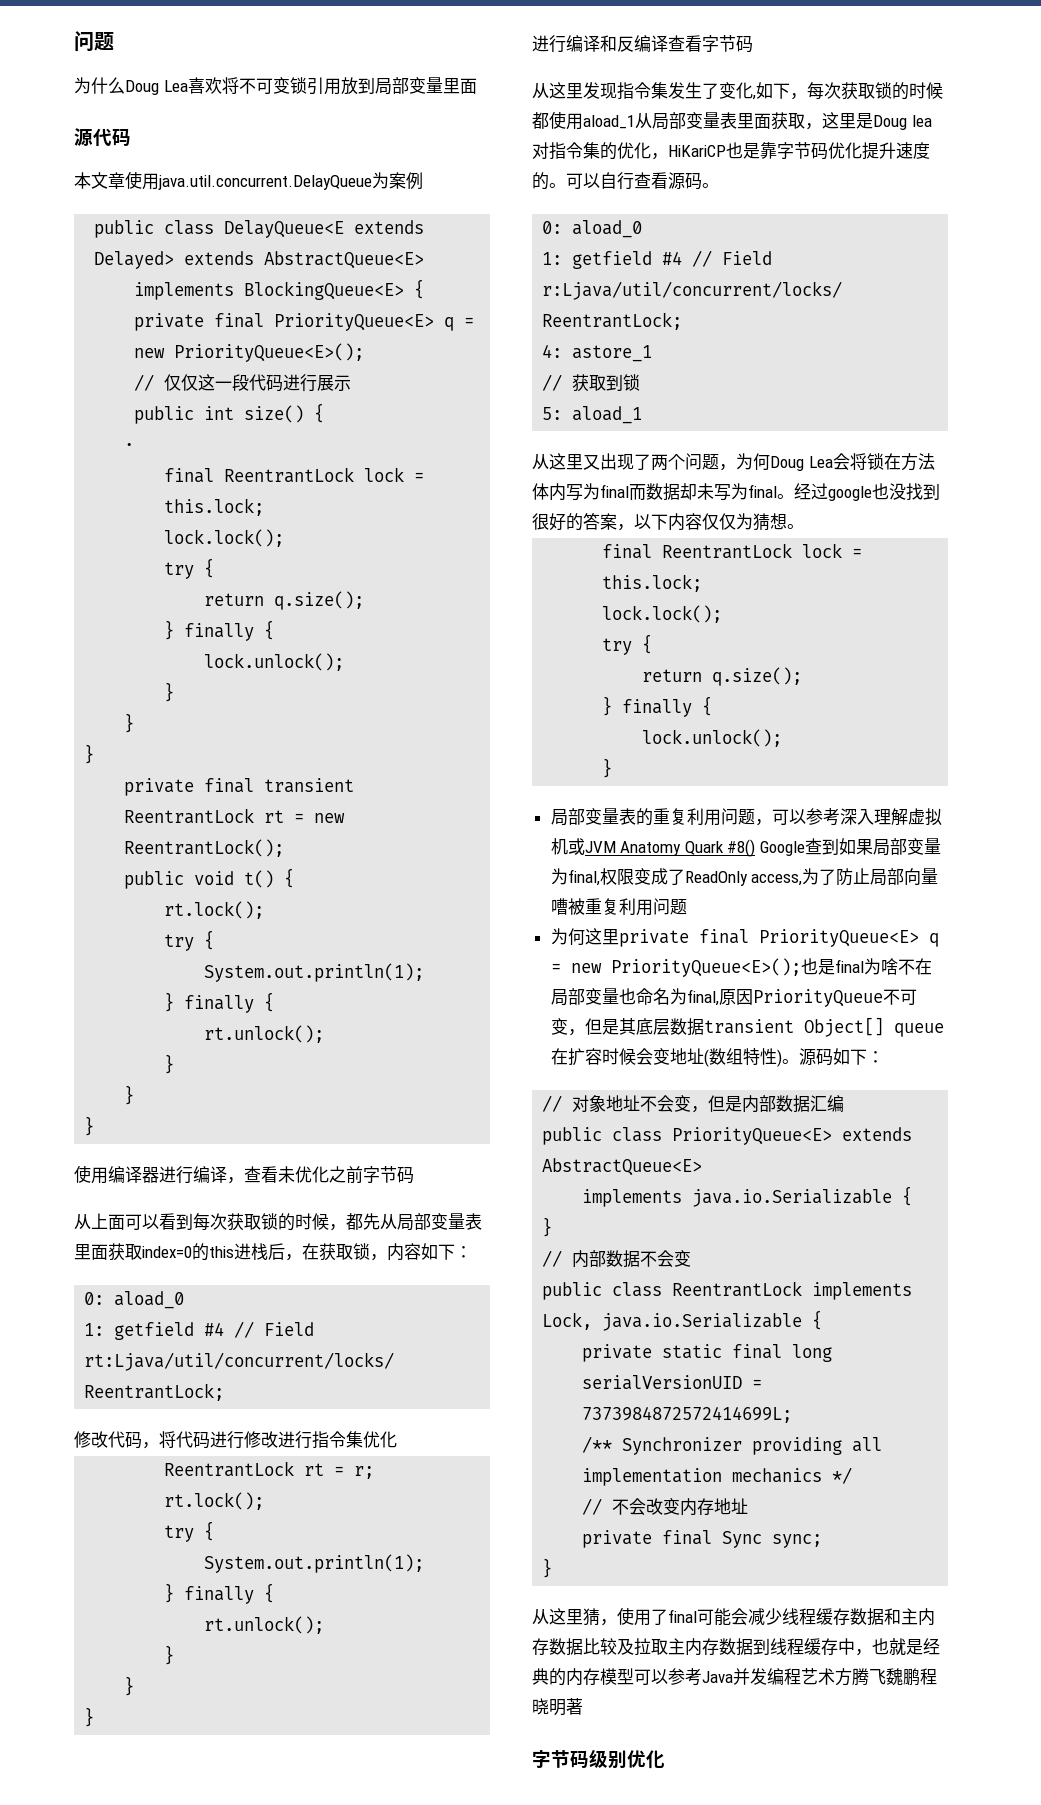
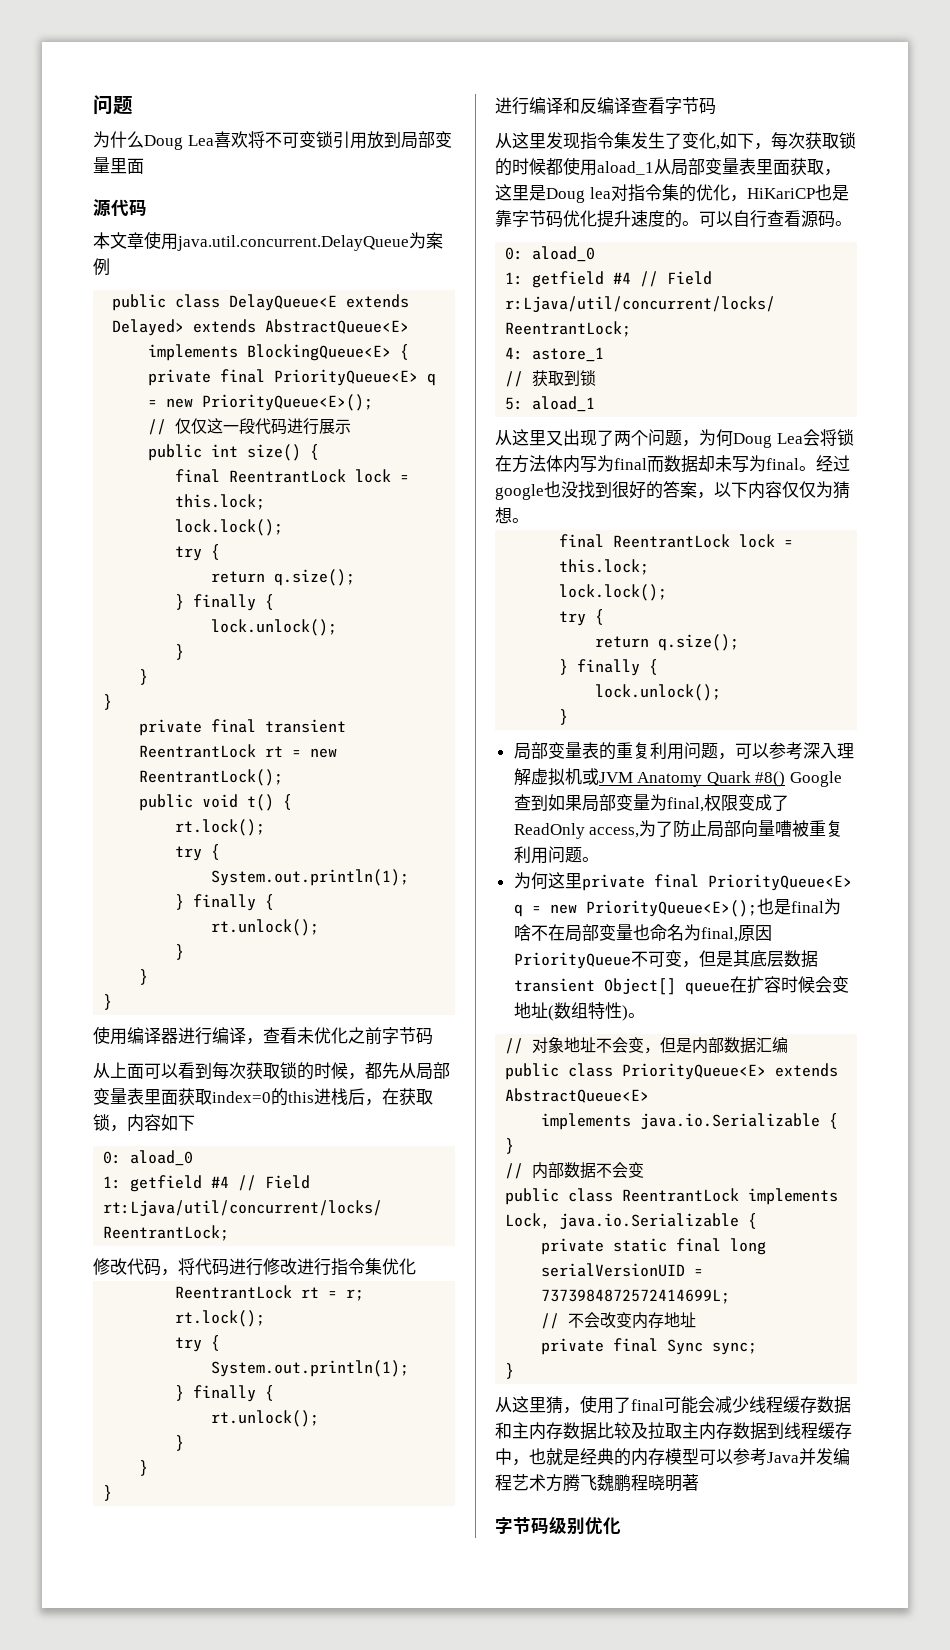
[124,443,135,451] // · -> (320, 452) none
[455,1246,472,1258] ： -> (195, 1123) none
(687, 907) none -> [581,857,599,862] 。
[798,1048,884,1066] 源码如下： -> (645, 1015) none
[582,1436,883,1455] [582,1467,853,1486] // /** Synchronizer providing all implementation mechanics */ -> (731, 1296) none

